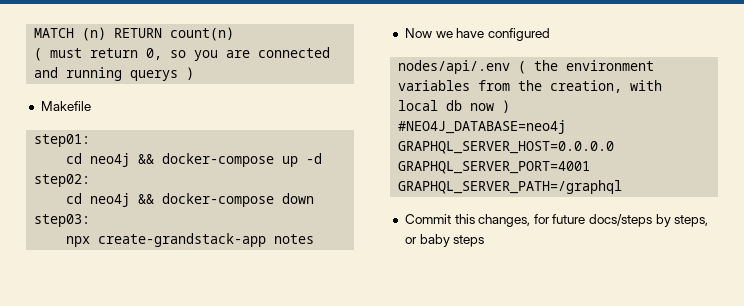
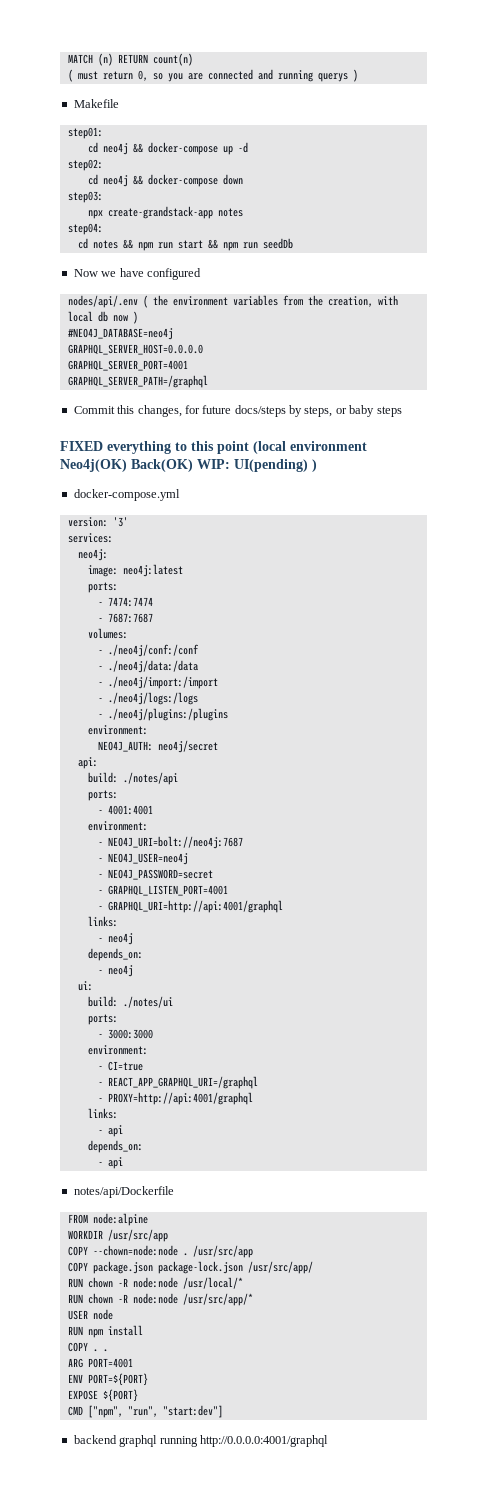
(315, 239) none -> [67,223,103,235] [77,238,293,251] // step04: // cd notes && npm run start && npm run seedDb
(485, 241) none -> [60,441,367,454] [60,459,317,472] [73,489,180,501] [67,517,128,527] [67,533,113,543] [77,549,108,561] [87,564,183,577] [87,582,118,593] [97,597,153,607] [97,613,153,623] [87,628,128,639] [97,644,199,657] [97,660,198,673] [97,676,218,689] [97,692,198,705] [97,708,228,721] [87,725,148,735] [97,740,218,753] [77,757,98,769] [87,772,178,785] [87,790,118,801] [97,805,153,815] [87,821,148,831] [97,836,243,849] [97,853,188,865] [97,869,213,880] [97,885,228,896] [97,900,283,913] [87,916,118,927] [97,933,133,945] [87,948,143,961] [97,965,133,977] [77,981,93,991] [87,996,173,1008] [87,1014,118,1025] [97,1029,153,1039] [87,1045,148,1055] [97,1061,143,1071] [97,1076,258,1089] [97,1092,253,1105] [87,1108,118,1119] [97,1125,123,1137] [87,1140,143,1153] [97,1157,123,1169] [73,1186,174,1198] [67,1213,148,1226] [67,1229,168,1242] [67,1245,253,1258] [67,1261,313,1274] [67,1277,243,1289] [67,1293,253,1306] [67,1309,113,1320] [67,1325,143,1338] [67,1342,108,1352] [67,1358,133,1368] [67,1373,148,1386] [67,1389,138,1402] [67,1405,223,1418] [73,1435,328,1447] // FIXED everything to this point (local environment Neo4j(OK) Back(OK) WIP: UI(pending) ) // docker-compose.yml // version: '3' // services: // neo4j: // image: neo4j:latest // ports: // - 7474:7474 // - 7687:7687 // volumes: // - ./neo4j/conf:/conf // - ./neo4j/data:/data // - ./neo4j/import:/import // - ./neo4j/logs:/logs // - ./neo4j/plugins:/plugins // environment: // NEO4J_AUTH: neo4j/secret // api: // build: ./notes/api // ports: // - 4001:4001 // environment: // - NEO4J_URI=bolt://neo4j:7687 // - NEO4J_USER=neo4j // - NEO4J_PASSWORD=secret // - GRAPHQL_LISTEN_PORT=4001 // - GRAPHQL_URI=http://api:4001/graphql // links: // - neo4j // depends_on: // - neo4j // ui: // build: ./notes/ui // ports: // - 3000:3000 // environment: // - CI=true // - REACT_APP_GRAPHQL_URI=/graphql // - PROXY=http://api:4001/graphql // links: // - api // depends_on: // - api // notes/api/Dockerfile // FROM node:alpine // WORKDIR /usr/src/app // COPY --chown=node:node . /usr/src/app // COPY package.json package-lock.json /usr/src/app/ // RUN chown -R node:node /usr/local/* // RUN chown -R node:node /usr/src/app/* // USER node // RUN npm install // COPY . . // ARG PORT=4001 // ENV PORT=${PORT} // EXPOSE ${PORT} // CMD ["npm", "run", "start:dev"] // backend graphql running http://0.0.0.0:4001/graphql

